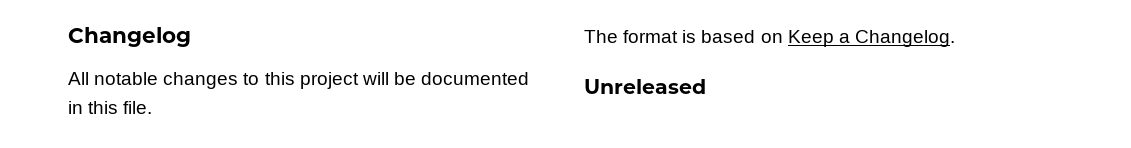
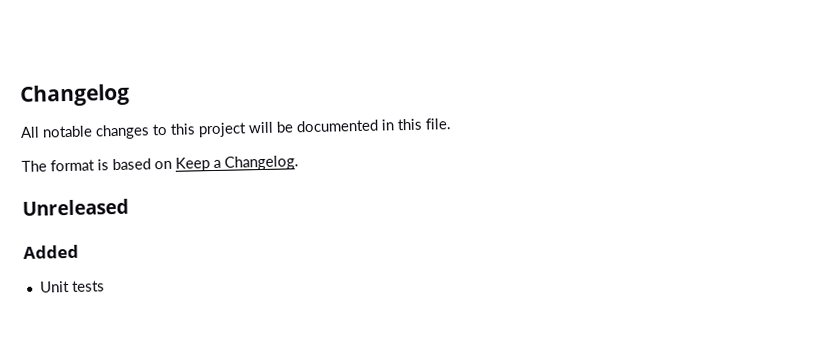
(706, 86) none -> [23,244,79,259] [39,280,105,293] // Added // Unit tests

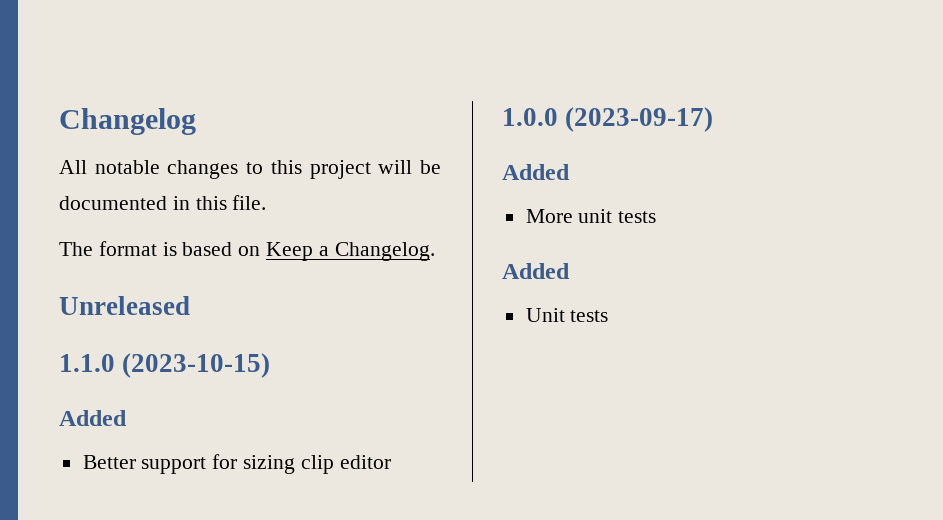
(129, 207) none -> [59,353,271,378] [59,410,127,426] [82,454,391,474] [502,107,714,132] [502,164,570,180] [525,209,657,223] // 1.1.0 (2023-10-15) // Added // Better support for sizing clip editor // 1.0.0 (2023-09-17) // Added // More unit tests

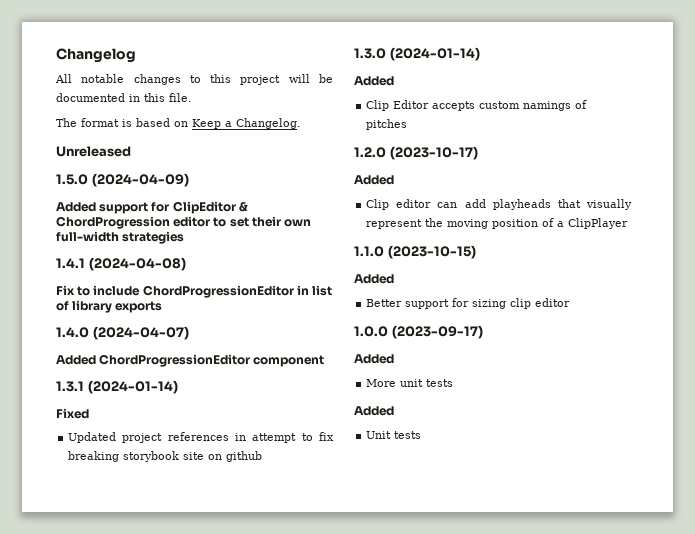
(190, 305) none -> [56,173,189,187] [56,201,248,214] [56,216,312,229] [56,231,185,244] [56,257,186,271] [56,285,333,298] [56,300,163,313] [56,326,189,340] [56,354,325,367] [56,380,178,394] [56,408,89,419] [68,432,334,443] [68,451,263,462] [354,47,480,61] [354,76,394,86] [366,100,588,111] [366,119,408,130] [354,146,478,160] [354,175,394,185] [366,199,632,210] [366,218,629,229] // 1.5.0 (2024-04-09) // Added support for ClipEditor & ChordProgression editor to set their own full-width strategies // 1.4.1 (2024-04-08) // Fix to include ChordProgressionEditor in list of library exports // 1.4.0 (2024-04-07) // Added ChordProgressionEditor component // 1.3.1 (2024-01-14) // Fixed // Updated project references in attempt to fix breaking storybook site on github // 1.3.0 (2024-01-14) // Added // Clip Editor accepts custom namings of pitches // 1.2.0 (2023-10-17) // Added // Clip editor can add playheads that visually represent the moving position of a ClipPlayer

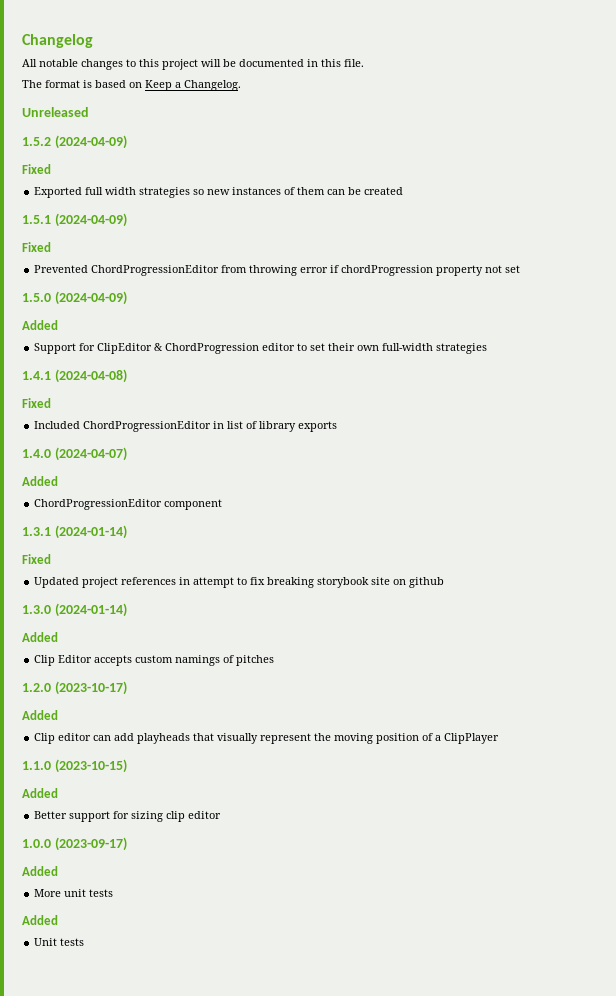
(131, 151) none -> [22,135,127,149] [22,164,51,174] [34,187,404,198] [22,213,127,227] [22,242,51,252] [34,265,521,276] // 1.5.2 (2024-04-09) // Fixed // Exported full width strategies so new instances of them can be created // 1.5.1 (2024-04-09) // Fixed // Prevented ChordProgressionEditor from throwing error if chordProgression property not set
[99,202,149,214] support -> [34,343,77,354] // Support
[56,285,141,296] Fix to include -> [22,398,51,408] [34,421,81,429] Fixed // Included
(96, 360) none -> (58, 481) //

